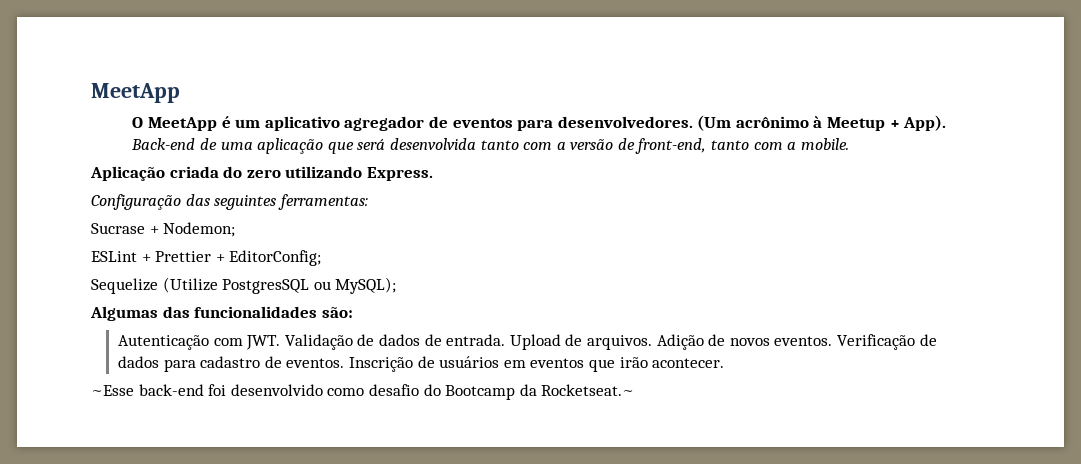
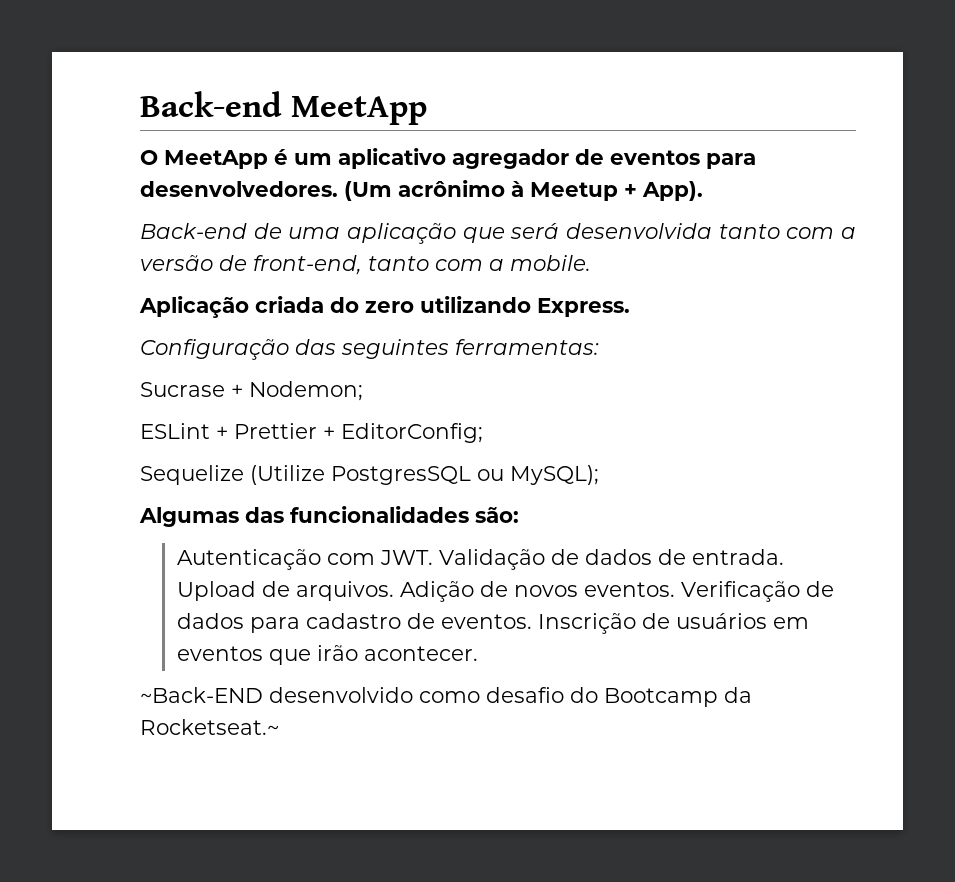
(91, 93) none -> [140,91,282,117] Back-end
[91,384,227,396] ~Esse back-end foi -> [140,687,263,703] ~Back-END

